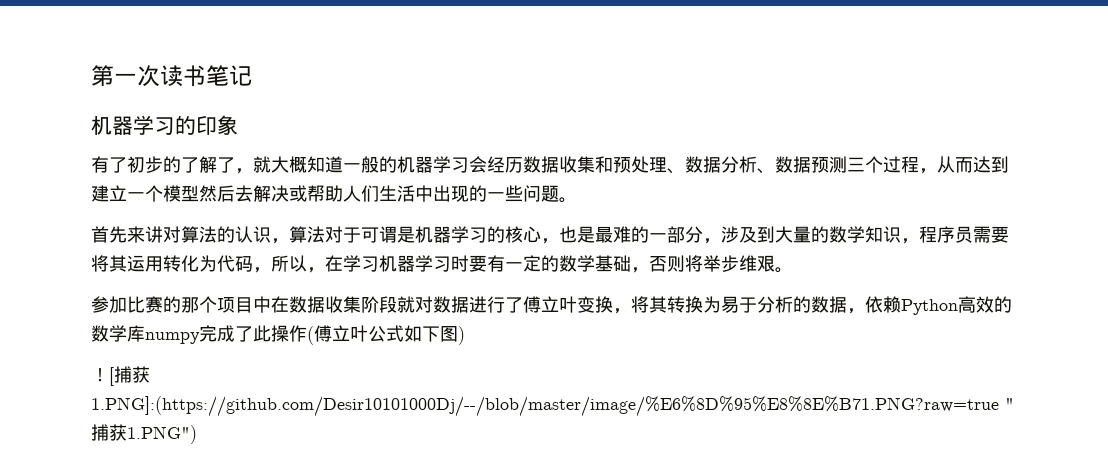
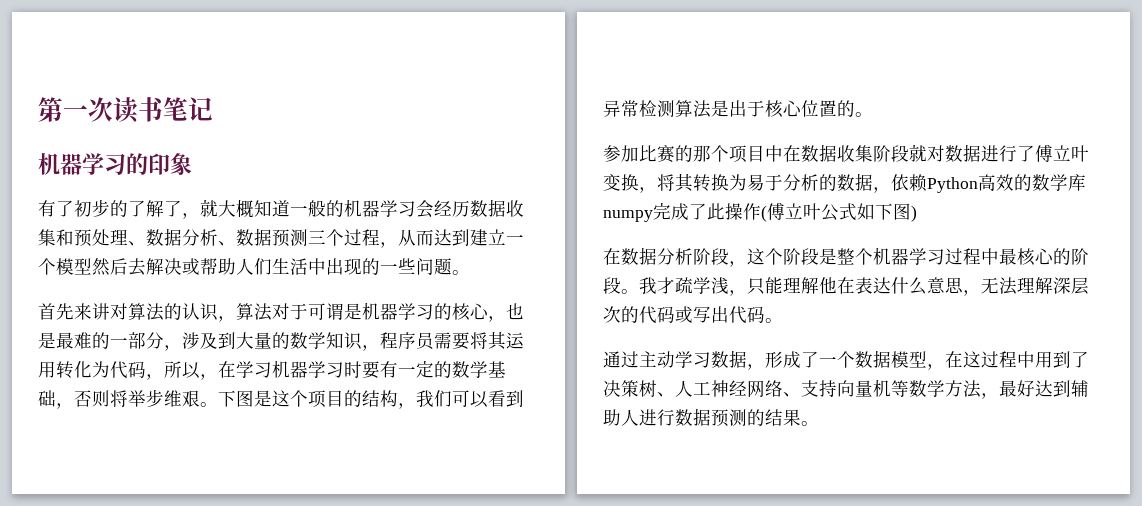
(793, 270) none -> [218,390,524,409] [603,100,873,118] 下图是这个项目的结构，我们可以看到异常检测算法是出于核心位置的。
[91,366,150,386] [91,396,1014,417] [91,424,197,444] ！[捕获1.PNG]:(https://github.com/Desir10101000Dj/--/blob/master/image/%E6%8D%95%E8%8E%B71.PNG?raw=true "捕获1.PNG") -> [603,247,1089,267] [603,277,1089,296] [603,306,783,324] [603,350,1089,370] [603,379,1089,399] [603,408,819,427] 在数据分析阶段，这个阶段是整个机器学习过程中最核心的阶段。我才疏学浅，只能理解他在表达什么意思，无法理解深层次的代码或写出代码。 // 通过主动学习数据，形成了一个数据模型，在这过程中用到了决策树、人工神经网络、支持向量机等数学方法，最好达到辅助人进行数据预测的结果。

